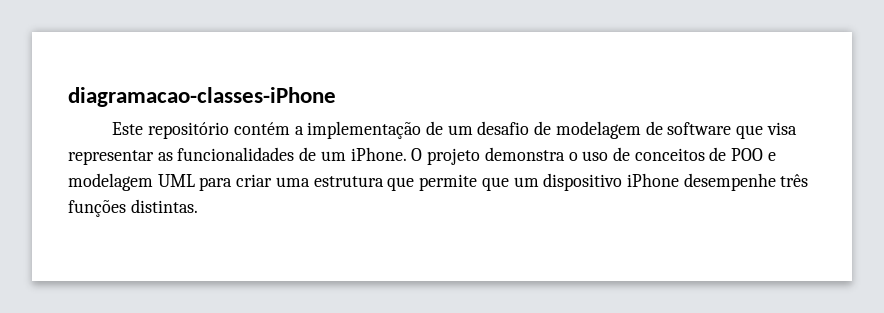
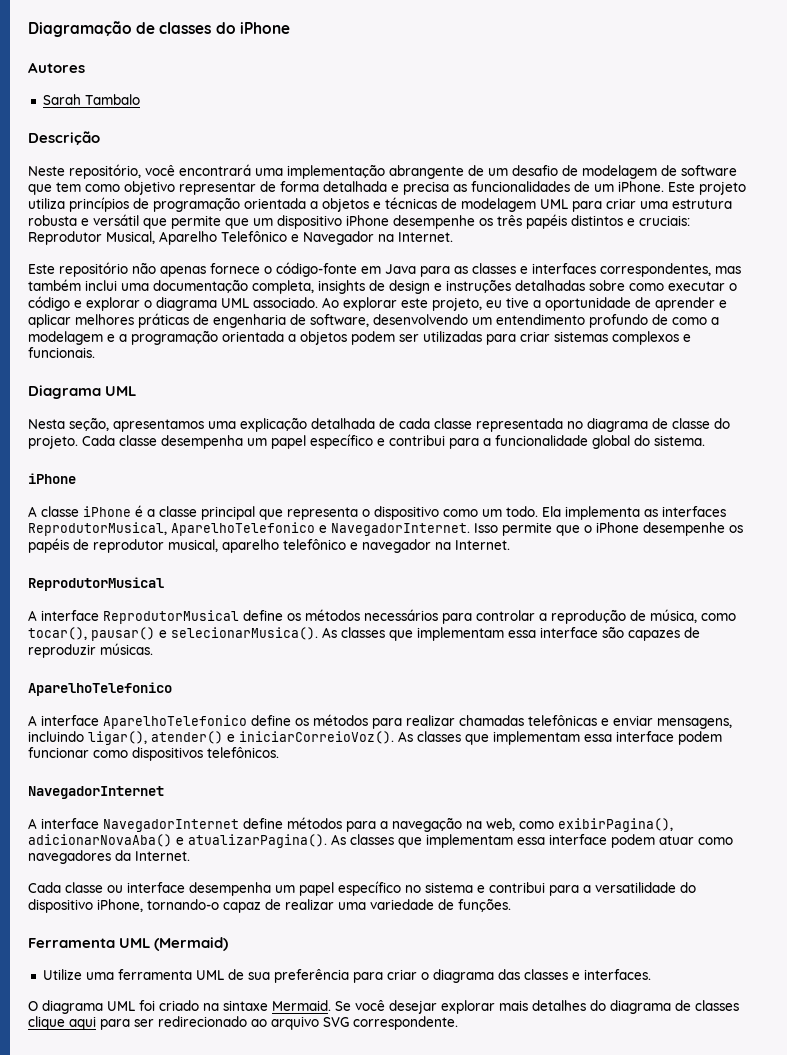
[68,87,336,107] [112,121,422,139] diagramacao-classes-iPhone // Este repositório contém a implementação -> [28,21,290,37] [28,62,85,73] [42,94,140,105] [28,131,100,145] [28,164,464,179] Diagramação de classes do iPhone // Autores // Sarah Tambalo // Descrição // Neste repositório, você encontrará uma implementação abrangente
[766,122,797,135] [68,150,154,165] visa representar -> [56,181,449,195] tem como objetivo representar de forma detalhada e precisa
[411,147,776,165] O projeto demonstra o uso de conceitos de POO e -> [668,181,746,195] [28,197,457,212] Este projeto utiliza princípios de programação orientada a objetos e técnicas de
(384, 181) none -> [28,214,139,226] robusta e versátil
[780,174,809,187] [68,199,198,217] três funções distintas. -> [479,214,690,229] [28,231,453,245] [28,262,741,277] [28,279,737,294] [28,296,727,311] [28,313,719,328] [28,330,691,345] [28,347,95,358] [28,385,137,399] [28,417,730,432] [28,434,705,449] [28,473,76,484] [28,505,726,520] [28,522,743,536] [28,538,510,553] [28,577,164,591] [28,609,736,624] [28,626,700,641] [28,643,153,658] [28,682,172,696] [28,714,732,729] [28,731,722,745] [28,747,279,761] [28,786,164,799] [28,817,673,832] [28,834,733,848] [28,850,190,864] [28,881,696,896] [28,898,511,913] [28,937,229,951] [42,969,651,983] [28,1000,739,1014] [28,1016,458,1030] os três papéis distintos e cruciais: Reprodutor Musical, Aparelho Telefônico e Navegador na Internet. // Este repositório não apenas fornece o código-fonte em Java para as classes e interfaces correspondentes, mas também inclui uma documentação completa, insights de design e instruções detalhadas sobre como executar o código e explorar o diagrama UML associado. Ao explorar este projeto, eu tive a oportunidade de aprender e aplicar melhores práticas de engenharia de software, desenvolvendo um entendimento profundo de como a modelagem e a programação orientada a objetos podem ser utilizadas para criar sistemas complexos e funcionais. // Diagrama UML // Nesta seção, apresentamos uma explicação detalhada de cada classe representada no diagrama de classe do projeto. Cada classe desempenha um papel específico e contribui para a funcionalidade global do sistema. // iPhone // A classe iPhone é a classe principal que representa o dispositivo como um todo. Ela implementa as interfaces ReprodutorMusical, AparelhoTelefonico e NavegadorInternet. Isso permite que o iPhone desempenhe os papéis de reprodutor musical, aparelho telefônico e navegador na Internet. // ReprodutorMusical // A interface ReprodutorMusical define os métodos necessários para controlar a reprodução de música, como tocar(), pausar() e selecionarMusica(). As classes que implementam essa interface são capazes de reproduzir músicas. // AparelhoTelefonico // A interface AparelhoTelefonico define os métodos para realizar chamadas telefônicas e enviar mensagens, incluindo ligar(), atender() e iniciarCorreioVoz(). As classes que implementam essa interface podem funcionar como dispositivos telefônicos. // NavegadorInternet // A interface NavegadorInternet define métodos para a navegação na web, como exibirPagina(), adicionarNovaAba() e atualizarPagina(). As classes que implementam essa interface podem atuar como navegadores da Internet. // Cada classe ou interface desempenha um papel específico no sistema e contribui para a versatilidade do dispositivo iPhone, tornando-o capaz de realizar uma variedade de funções. // Ferramenta UML (Mermaid) // Utilize uma ferramenta UML de sua preferência para criar o diagrama das classes e interfaces. // O diagrama UML foi criado na sintaxe Mermaid. Se você desejar explorar mais detalhes do diagrama de classes clique aqui para ser redirecionado ao arquivo SVG correspondente.

